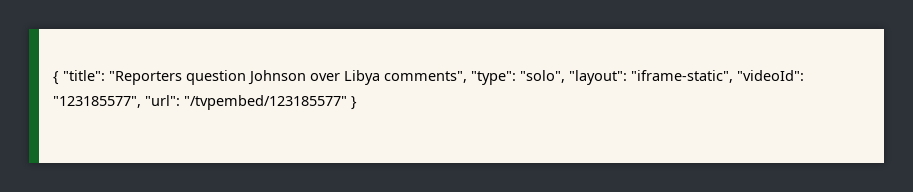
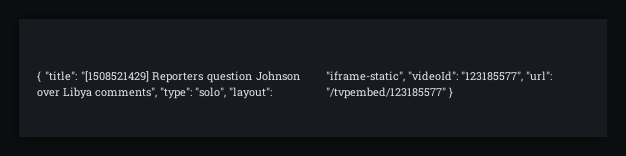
[109,71,182,85] "Reporters -> [80,71,204,83] "[1508521429] Reporters

